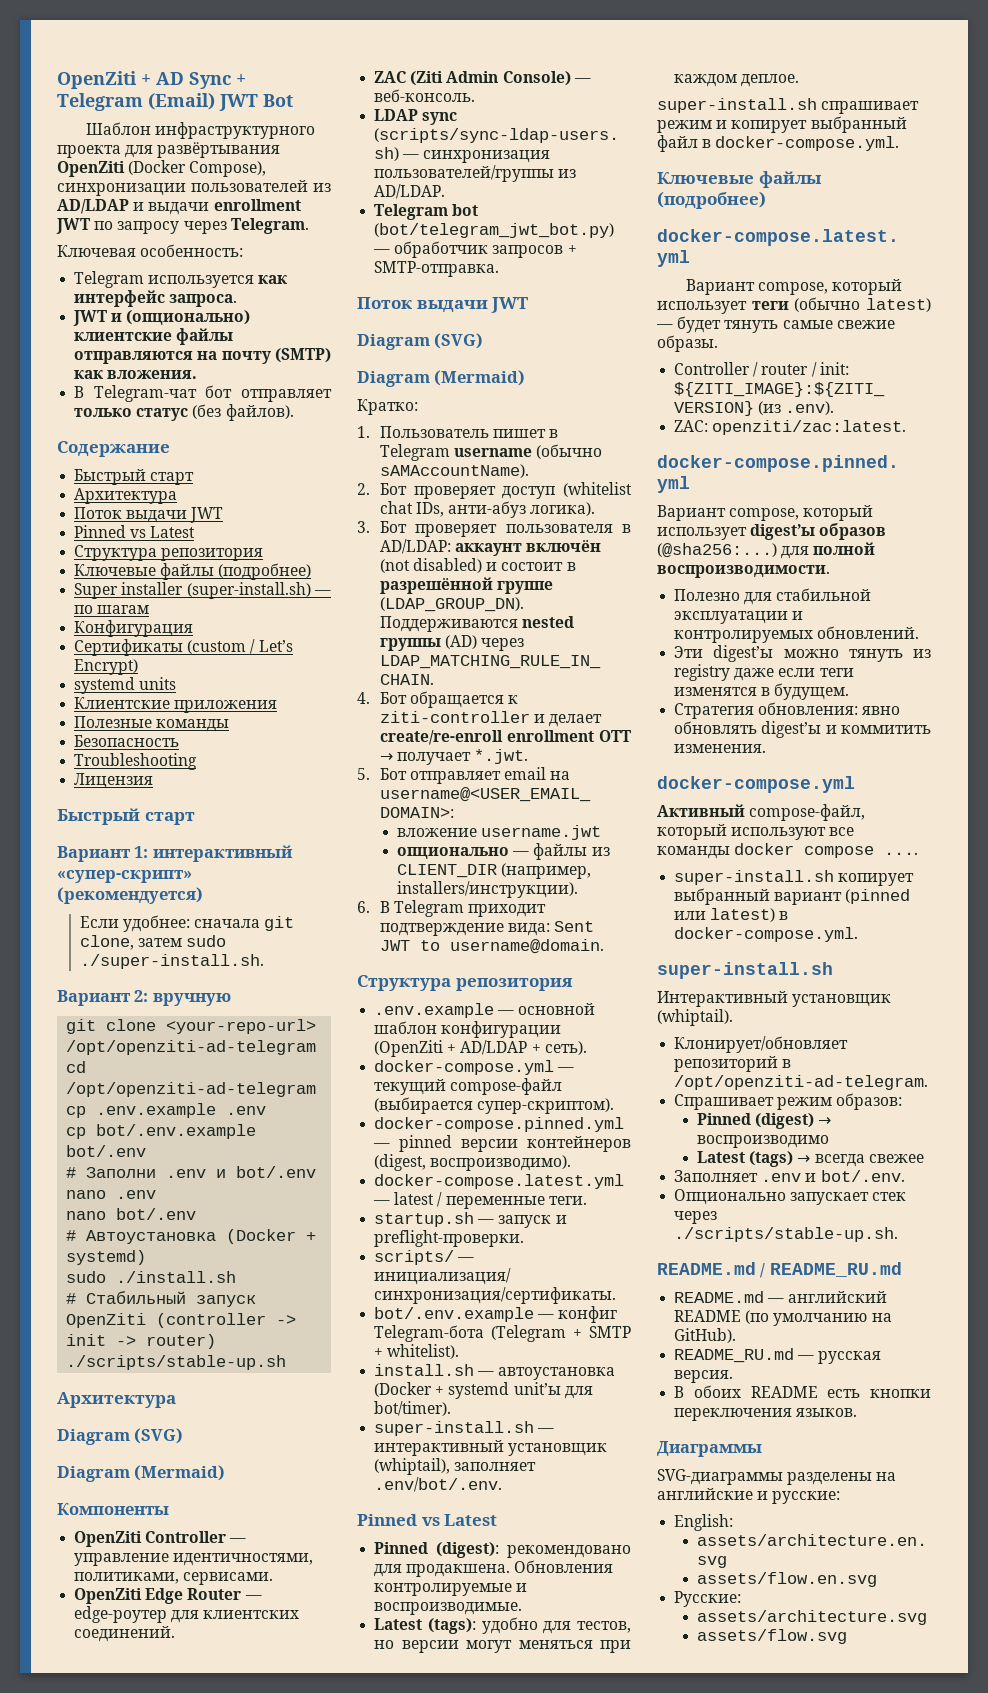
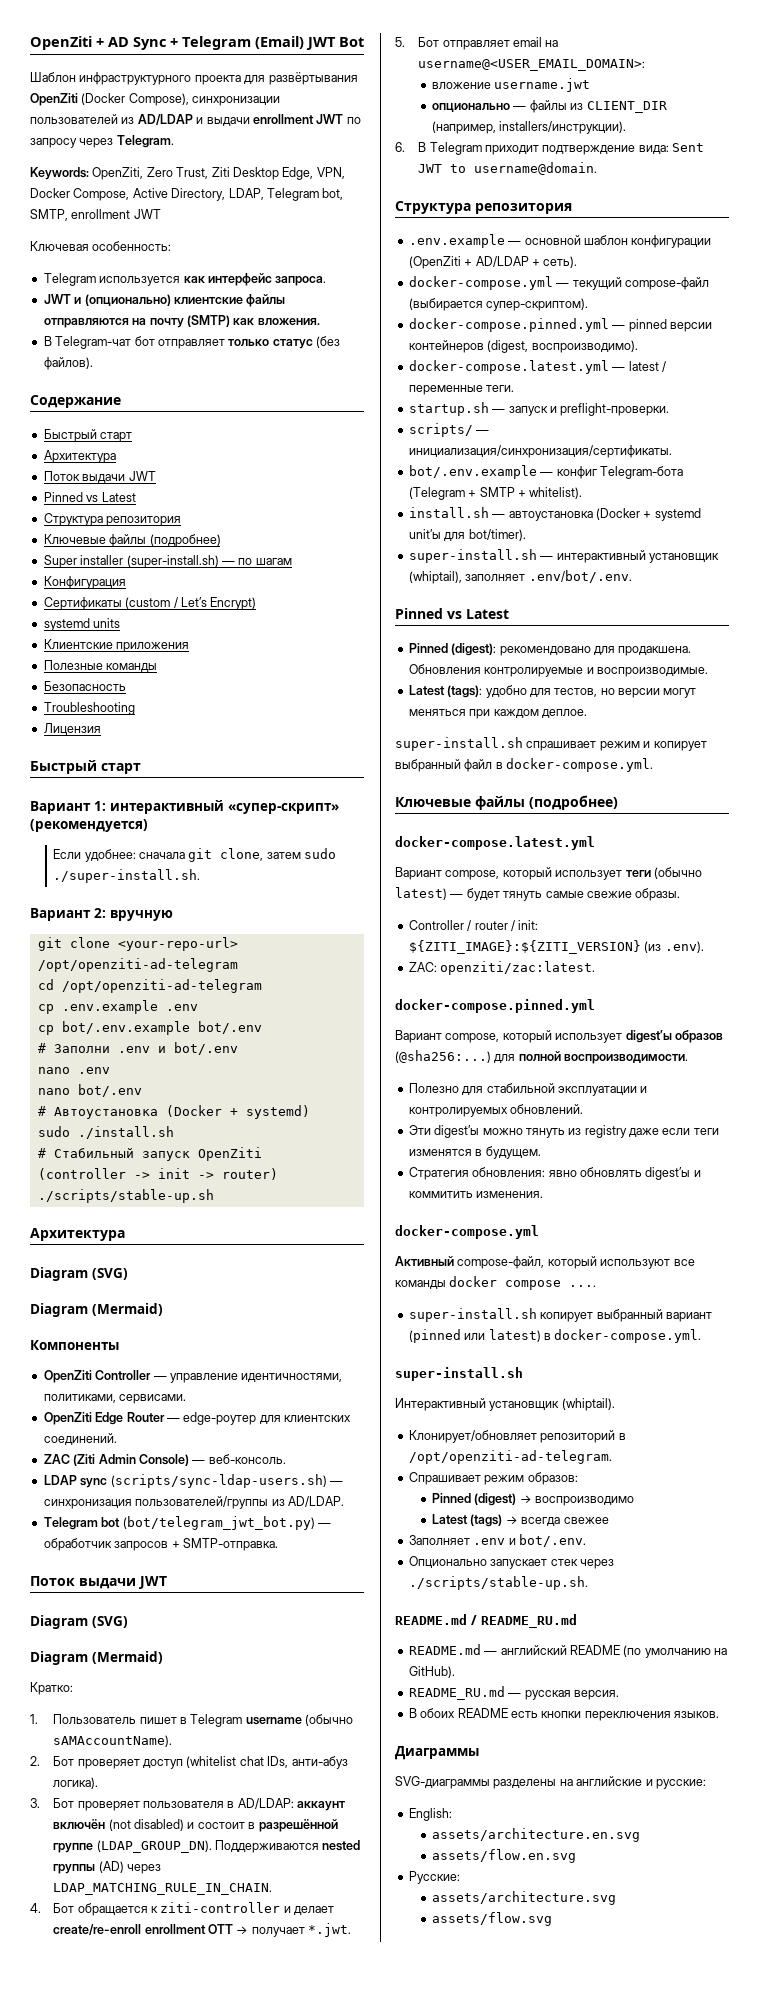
(309, 226) none -> [30,167,345,180] [30,188,344,201] [30,209,161,221] // Keywords: OpenZiti, Zero Trust, Ziti Desktop Edge, VPN, Docker Compose, Active Directory, LDAP, Telegram bot, SMTP, enrollment JWT

